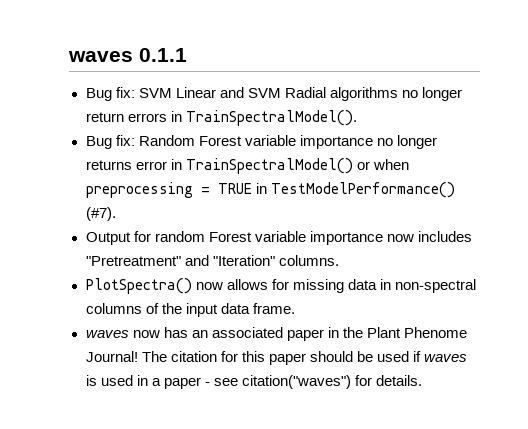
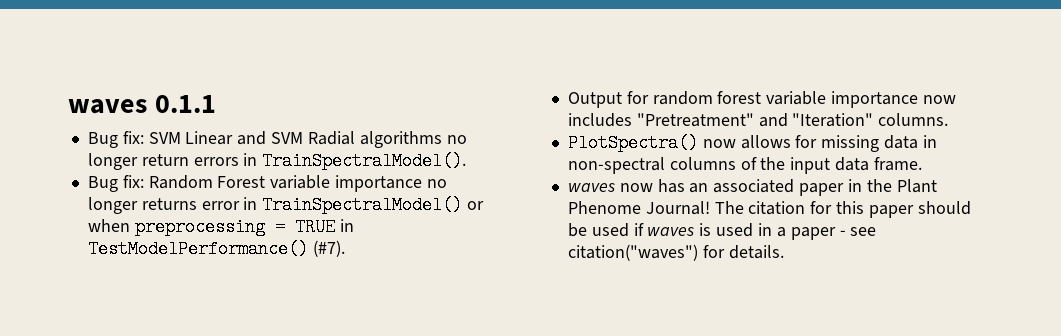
[208,232,252,242] Forest -> [717,91,762,104] forest

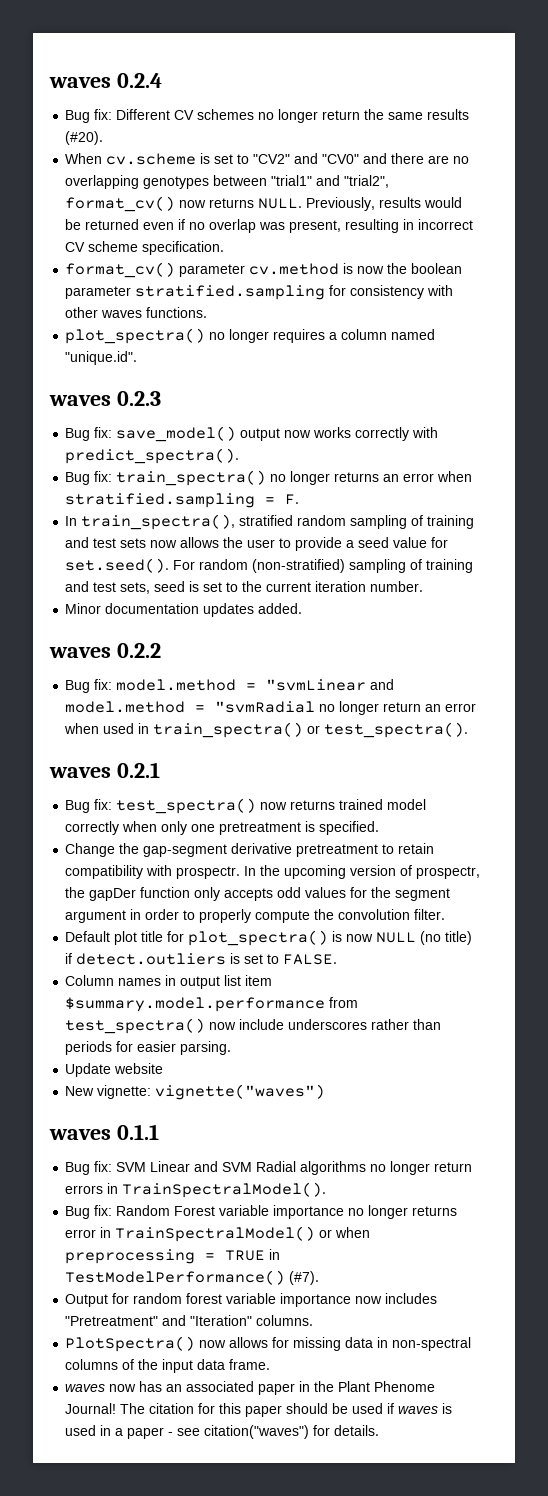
[68,99,147,114] waves -> [49,73,162,88] [65,109,470,123] [65,131,104,145] [65,153,470,165] [65,175,390,189] [65,196,463,212] [65,219,474,233] [65,241,225,255] [65,262,463,278] [65,285,454,300] [65,307,208,318] [65,328,436,344] [65,351,138,365] [49,391,161,406] [65,426,439,442] [65,448,240,464] [65,470,473,486] [65,493,300,508] [65,514,475,530] [65,537,449,551] [65,558,474,573] [65,581,424,594] [65,603,303,617] [49,643,161,658] [65,679,395,693] [65,701,477,715] [64,722,469,738] [49,762,160,778] [65,798,427,814] [65,821,380,835] [65,843,435,857] [65,865,481,879] [65,887,451,901] [65,909,446,923] [65,930,473,946] [65,953,338,965] [65,975,273,989] [65,997,359,1012] [65,1018,442,1034] [65,1041,232,1055] [65,1063,164,1077] [65,1084,326,1100] [49,1129,111,1140] waves 0.2.4 // Bug fix: Different CV schemes no longer return the same results (#20). // When cv.scheme is set to "CV2" and "CV0" and there are no overlapping genotypes between "trial1" and "trial2", format_cv() now returns NULL. Previously, results would be returned even if no overlap was present, resulting in incorrect CV scheme specification. // format_cv() parameter cv.method is now the boolean parameter stratified.sampling for consistency with other waves functions. // plot_spectra() no longer requires a column named "unique.id". // waves 0.2.3 // Bug fix: save_model() output now works correctly with predict_spectra(). // Bug fix: train_spectra() no longer returns an error when stratified.sampling = F. // In train_spectra(), stratified random sampling of training and test sets now allows the user to provide a seed value for set.seed(). For random (non-stratified) sampling of training and test sets, seed is set to the current iteration number. // Minor documentation updates added. // waves 0.2.2 // Bug fix: model.method = "svmLinear and model.method = "svmRadial no longer return an error when used in train_spectra() or test_spectra(). // waves 0.2.1 // Bug fix: test_spectra() now returns trained model correctly when only one pretreatment is specified. // Change the gap-segment derivative pretreatment to retain compatibility with prospectr. In the upcoming version of prospectr, the gapDer function only accepts odd values for the segment argument in order to properly compute the convolution filter. // Default plot title for plot_spectra() is now NULL (no title) if detect.outliers is set to FALSE. // Column names in output list item $summary.model.performance from test_spectra() now include underscores rather than periods for easier parsing. // Update website // New vignette: vignette("waves") // waves

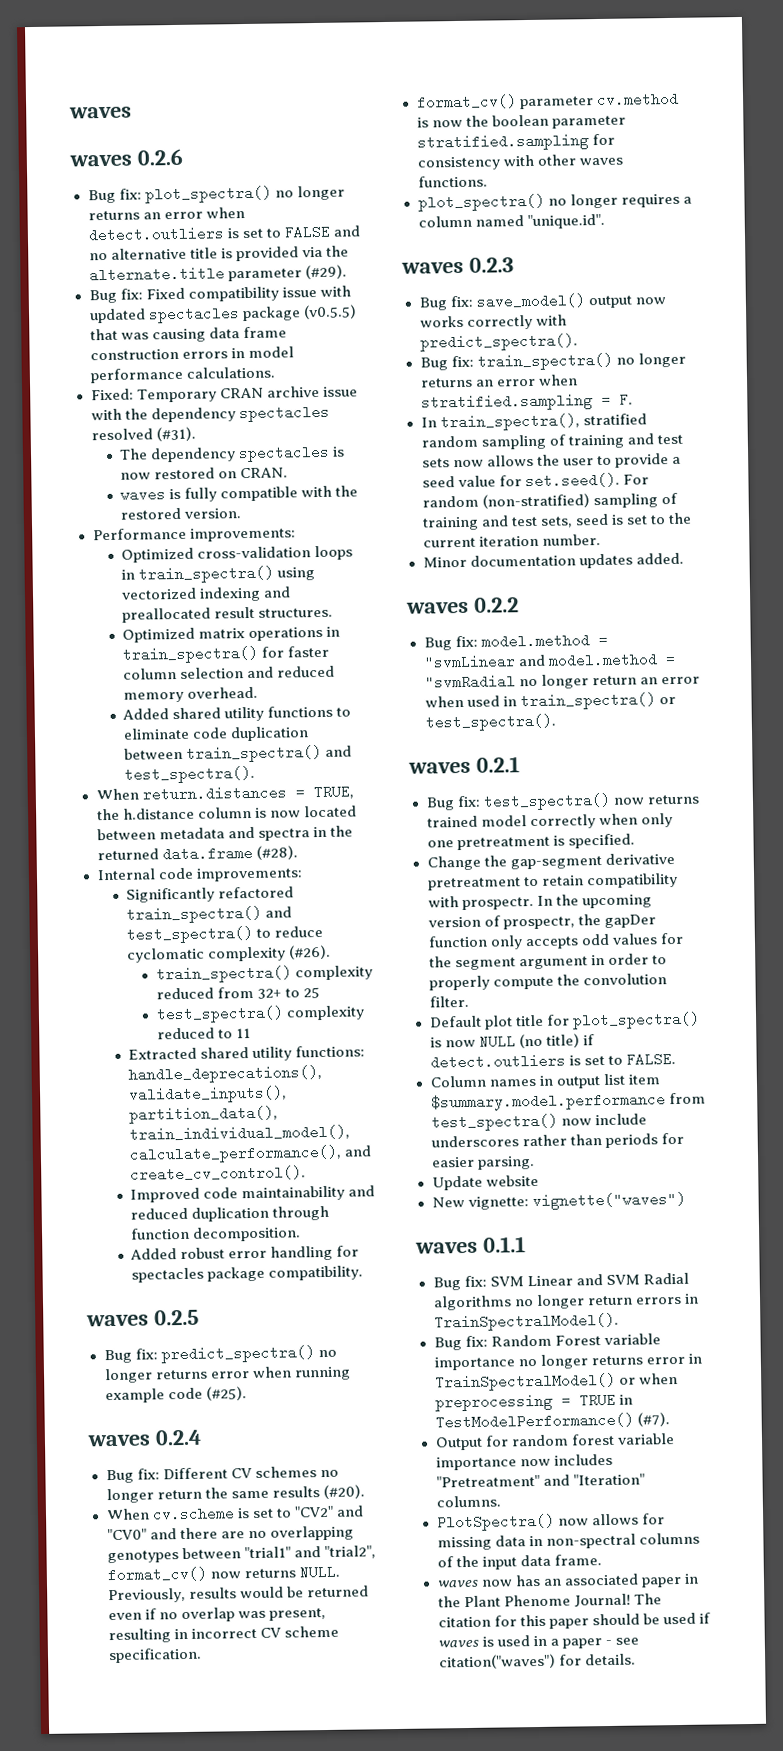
[49,77,111,88] waves -> [69,106,132,119] [69,148,183,167] [87,185,345,204] [87,207,245,221] [87,224,360,243] [88,245,349,262] [88,264,347,283] [88,285,351,304] [88,304,357,324] [89,326,287,343] [89,346,294,361] [89,366,275,384] [90,385,358,403] [90,404,330,423] [90,426,196,442] [119,444,346,463] [120,467,289,480] [120,485,359,502] [120,507,242,520] [92,527,296,542] [121,545,354,563] [121,565,316,584] [121,586,292,602] [122,606,334,623] [122,626,341,643] [122,645,330,664] [123,665,336,680] [123,686,259,703] [122,705,352,722] [123,726,310,742] [124,744,353,763] [124,765,256,784] [95,784,354,802] [96,805,357,821] [96,825,353,841] [96,845,298,862] [96,867,303,882] [126,886,295,903] [126,905,293,924] [126,925,324,944] [127,944,332,963] [155,965,373,984] [155,986,320,1000] [155,1005,365,1024] [156,1027,251,1040] [128,1045,366,1061] [128,1064,323,1084] [128,1085,288,1104] [129,1105,279,1124] [129,1124,351,1142] [129,1144,372,1164] [130,1165,307,1182] [130,1185,376,1203] [130,1205,330,1222] [130,1226,302,1242] [130,1245,360,1261] [131,1265,364,1283] [86,1309,199,1327] [103,1345,337,1364] [103,1366,351,1384] [104,1386,247,1404] [87,1434,151,1447] waves // waves 0.2.6 // Bug fix: plot_spectra() no longer returns an error when detect.outliers is set to FALSE and no alternative title is provided via the alternate.title parameter (#29). // Bug fix: Fixed compatibility issue with updated spectacles package (v0.5.5) that was causing data frame construction errors in model performance calculations. // Fixed: Temporary CRAN archive issue with the dependency spectacles resolved (#31). // The dependency spectacles is now restored on CRAN. // waves is fully compatible with the restored version. // Performance improvements: // Optimized cross-validation loops in train_spectra() using vectorized indexing and preallocated result structures. // Optimized matrix operations in train_spectra() for faster column selection and reduced memory overhead. // Added shared utility functions to eliminate code duplication between train_spectra() and test_spectra(). // When return.distances = TRUE, the h.distance column is now located between metadata and spectra in the returned data.frame (#28). // Internal code improvements: // Significantly refactored train_spectra() and test_spectra() to reduce cyclomatic complexity (#26). // train_spectra() complexity reduced from 32+ to 25 // test_spectra() complexity reduced to 11 // Extracted shared utility functions: handle_deprecations(), validate_inputs(), partition_data(), train_individual_model(), calculate_performance(), and create_cv_control(). // Improved code maintainability and reduced duplication through function decomposition. // Added robust error handling for spectacles package compatibility. // waves 0.2.5 // Bug fix: predict_spectra() no longer returns error when running example code (#25). // waves

